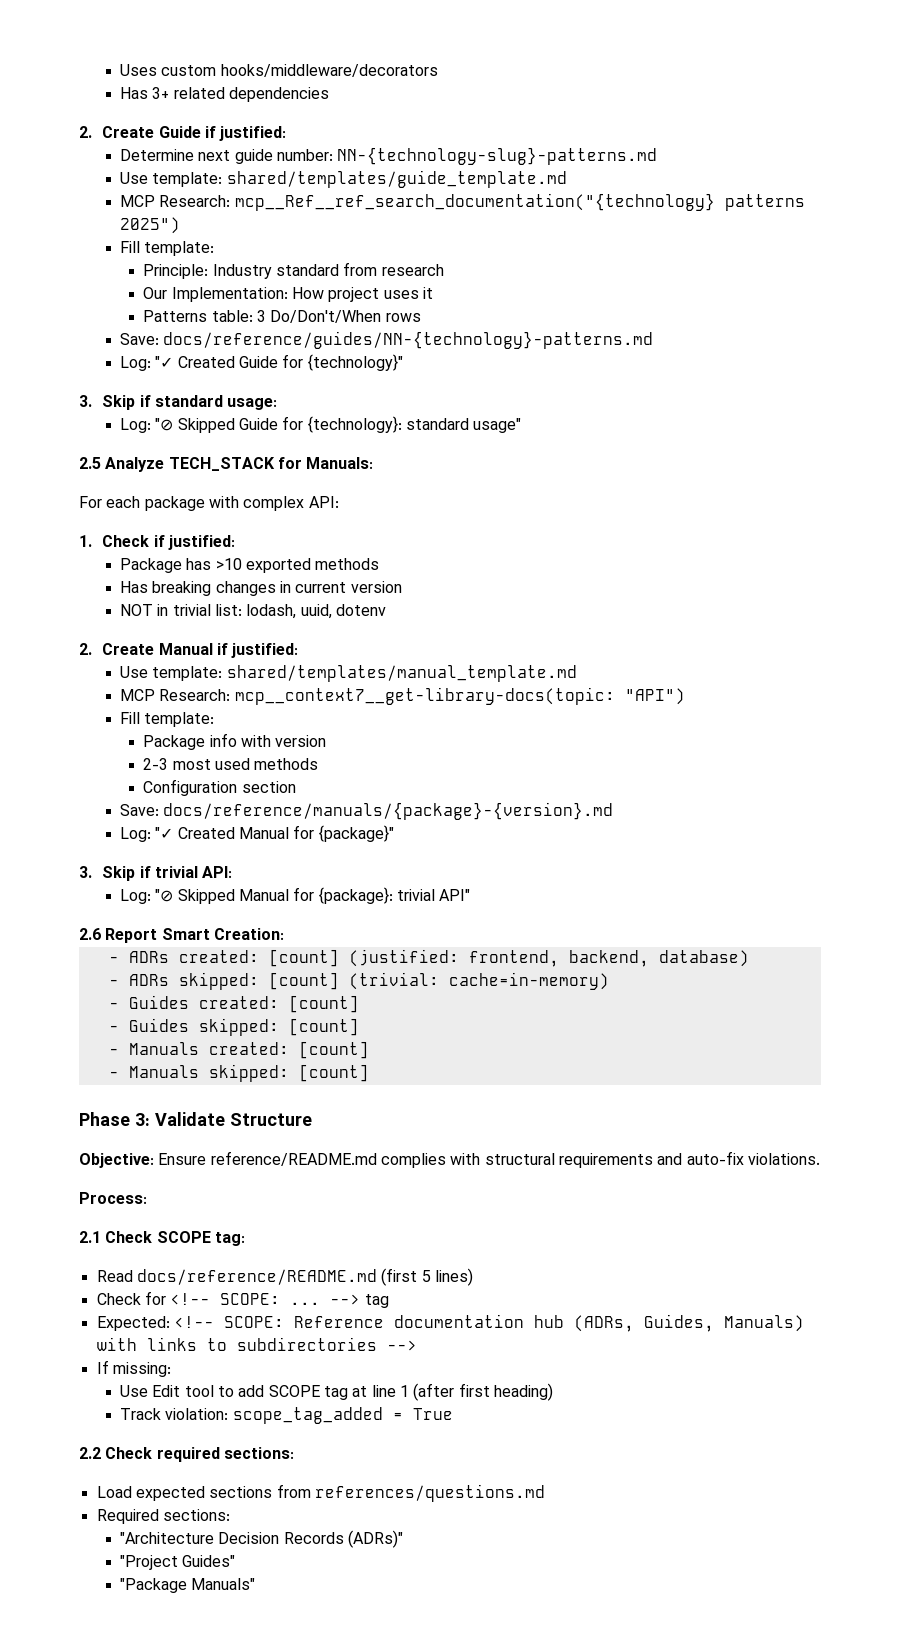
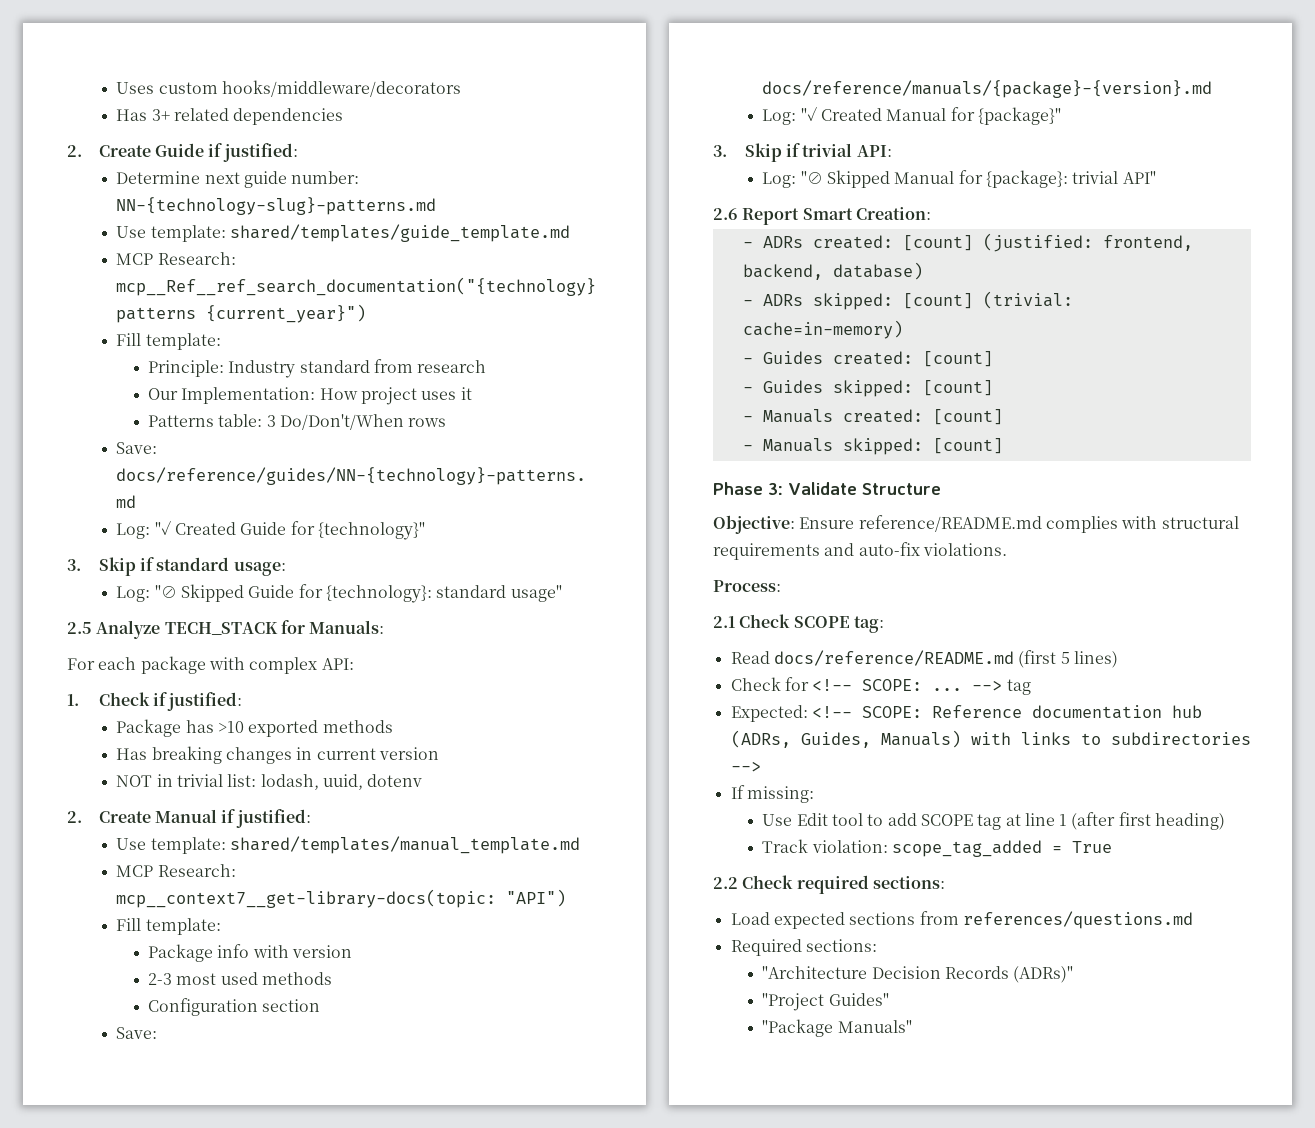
[119,217,180,234] 2025") -> [206,304,367,323] {current_year}")

